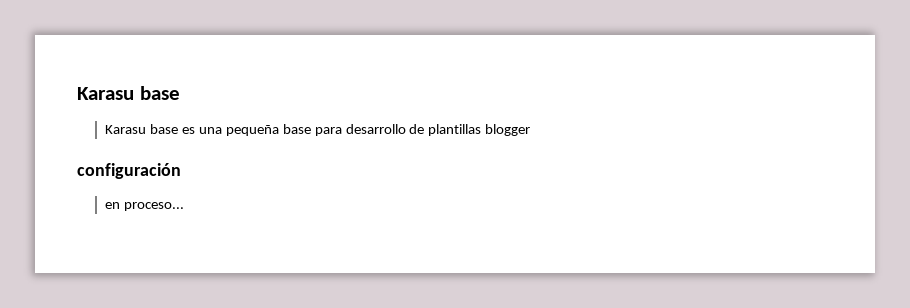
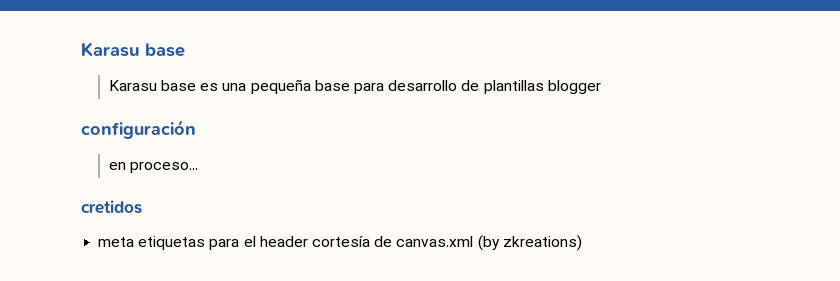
(185, 206) none -> [81,200,142,214] [98,235,582,251] // cretidos // meta etiquetas para el header cortesía de canvas.xml (by zkreations)

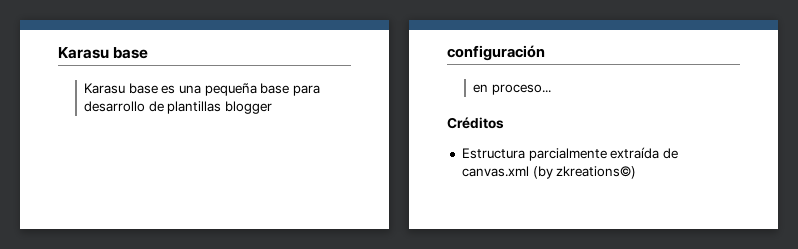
[81,200,142,214] [98,236,370,250] cretidos // meta etiquetas para el header cortesía -> [447,117,504,129] [461,147,660,161] Créditos // Estructura parcialmente extraída
[502,235,582,251] zkreations) -> [556,166,637,179] zkreations©)

